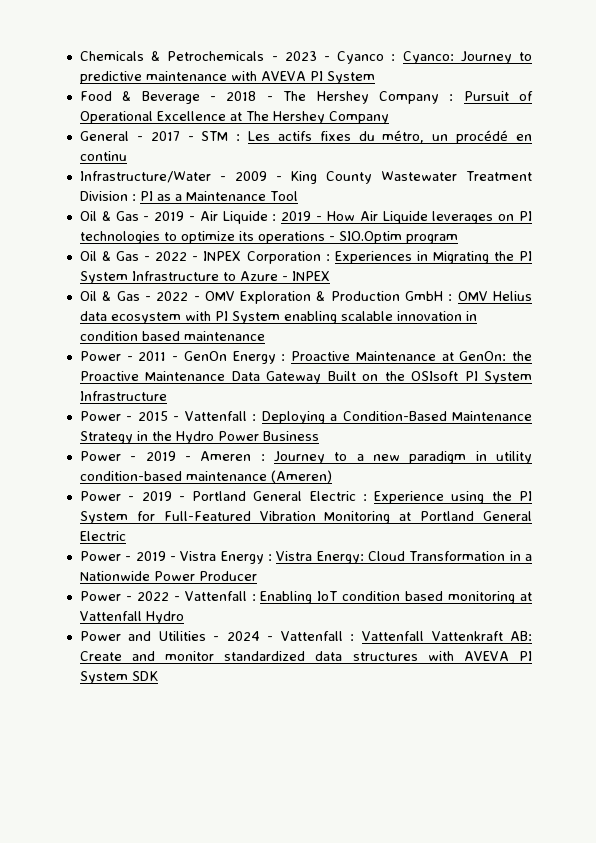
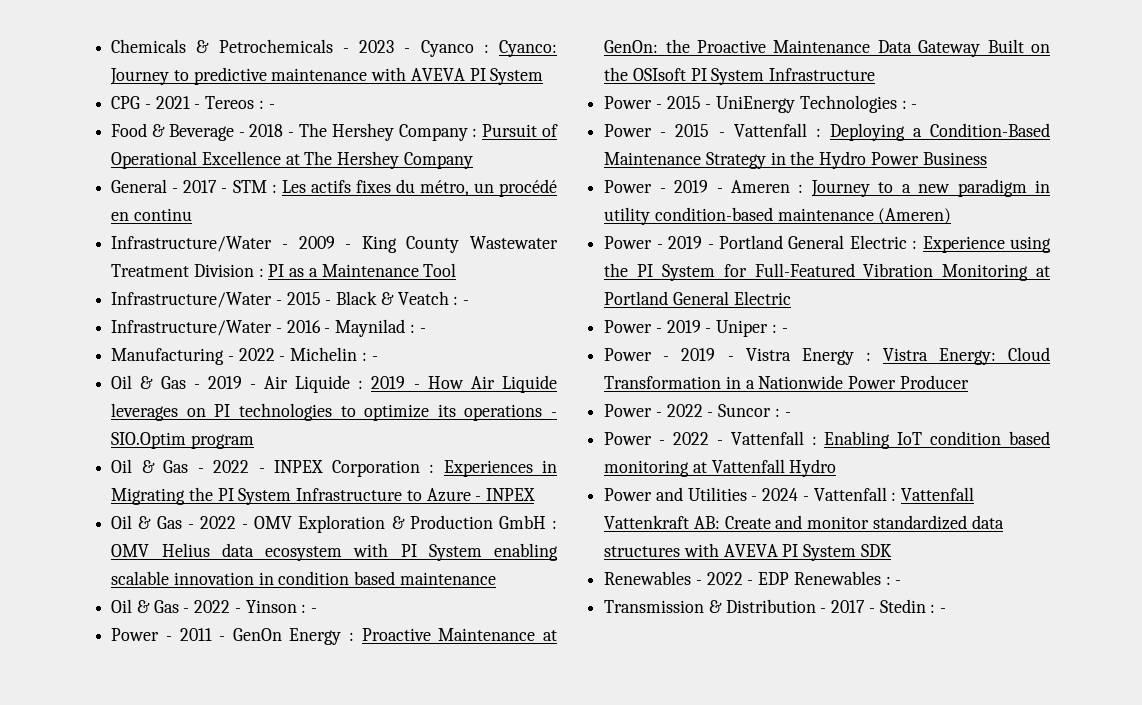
(375, 77) none -> [111,96,275,109] // CPG - 2021 - Tereos : -
(298, 196) none -> [111,291,470,308] [111,319,426,337] [111,347,378,365] // Infrastructure/Water - 2015 - Black & Veatch : - // Infrastructure/Water - 2016 - Maynilad : - // Manufacturing - 2022 - Michelin : -
(265, 336) none -> [111,599,318,613] // Oil & Gas - 2022 - Yinson : -
(167, 396) none -> [604,95,918,113] // Power - 2015 - UniEnergy Technologies : -
(126, 536) none -> [604,320,788,337] // Power - 2019 - Uniper : -
(257, 576) none -> [604,404,791,417] // Power - 2022 - Suncor : -
(158, 676) none -> [604,571,902,585] [604,599,947,613] // Renewables - 2022 - EDP Renewables : - // Transmission & Distribution - 2017 - Stedin : -

